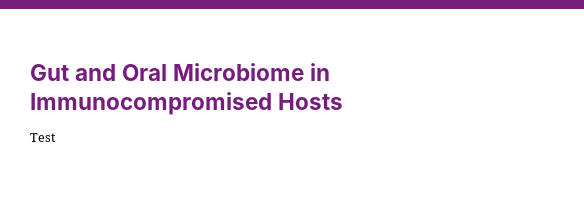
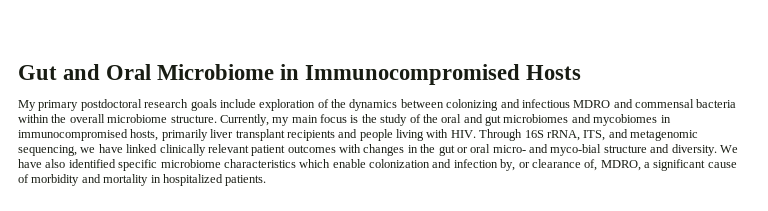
[30,133,56,142] Test -> [18,99,737,111] [18,114,671,126] [18,129,698,141] [18,144,738,156] [18,159,737,171] [18,174,267,186] My primary postdoctoral research goals include exploration of the dynamics between colonizing and infectious MDRO and commensal bacteria within the overall microbiome structure. Currently, my main focus is the study of the oral and gut microbiomes and mycobiomes in immunocompromised hosts, primarily liver transplant recipients and people living with HIV. Through 16S rRNA, ITS, and metagenomic sequencing, we have linked clinically relevant patient outcomes with changes in the gut or oral micro- and myco-bial structure and diversity. We have also identified specific microbiome characteristics which enable colonization and infection by, or clearance of, MDRO, a significant cause of morbidity and mortality in hospitalized patients.

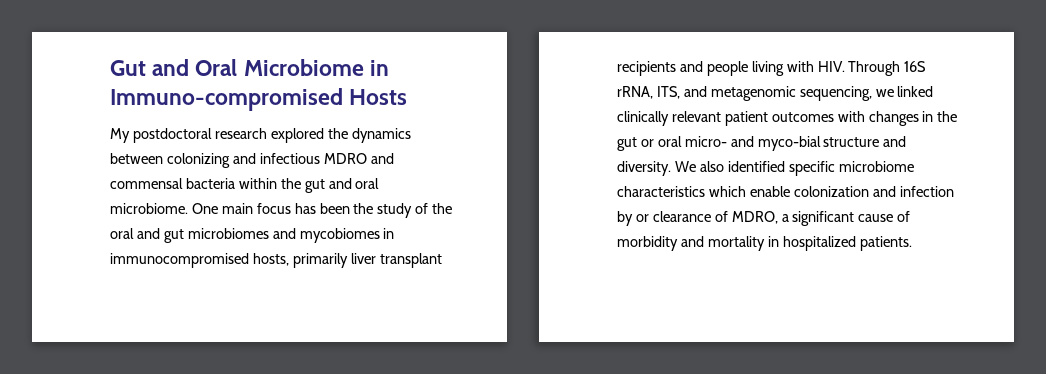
[305,64,521,85] Immunocompromised -> [110,88,343,111] Immuno-compromised
[38,100,79,111] primary -> (130, 135) none
[190,99,329,111] goals include exploration of -> [270,128,324,143] explored
[69,114,359,126] overall microbiome structure. Currently, my main focus is -> [304,178,380,193] [110,203,350,214] gut and oral microbiome. One main focus has been
[98,144,123,153] have -> (894, 93) none
[18,159,42,168] have -> (696, 166) none
[500,159,516,171] by, -> [617,211,633,226] by
[584,159,598,171] of, -> [714,211,728,222] of

